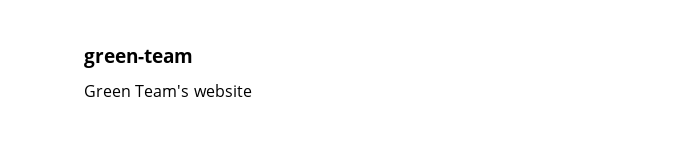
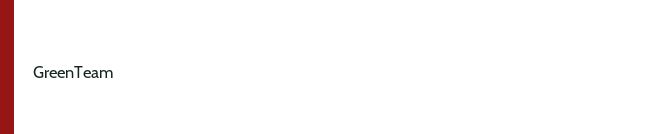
[84,49,193,68] [84,84,252,97] green-team // Green Team's website -> [33,66,113,78] GreenTeam

